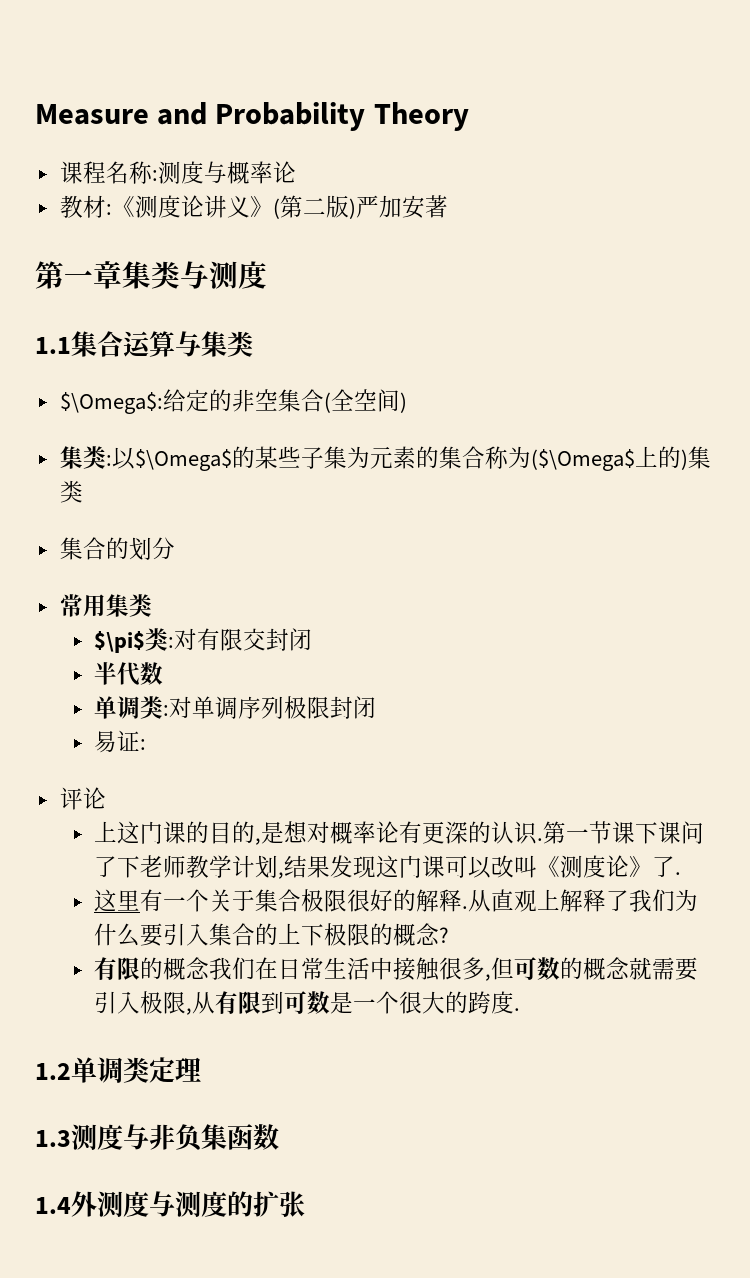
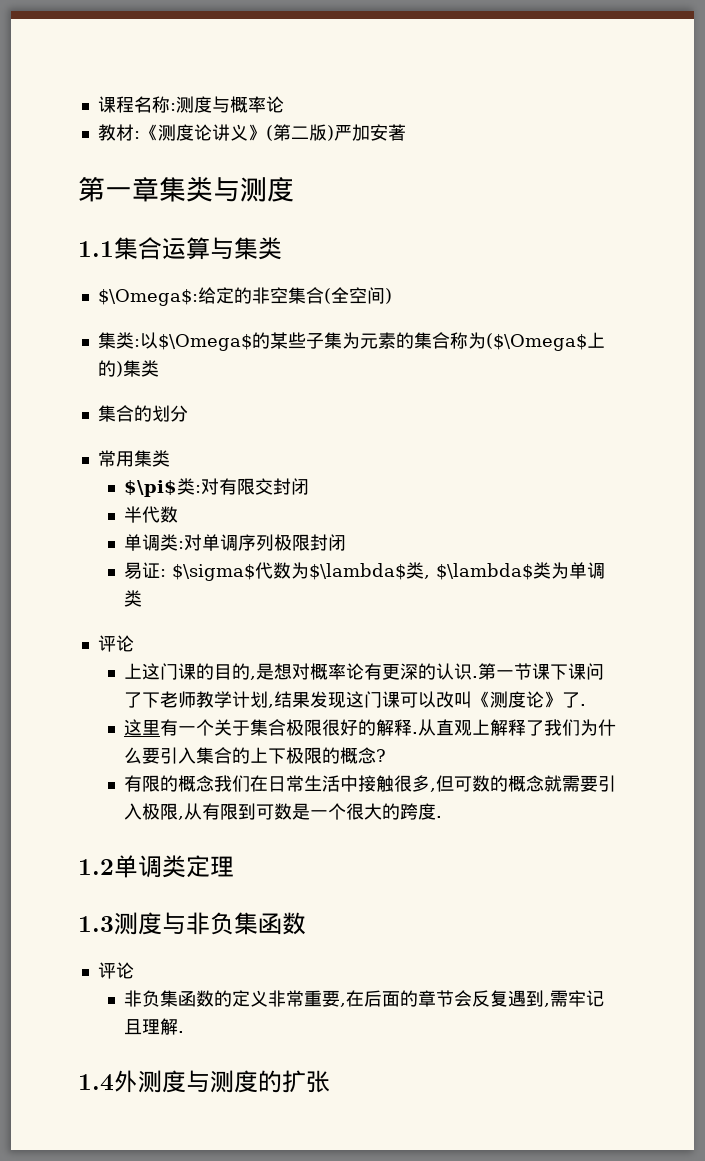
[35,102,469,131] Measure and Probability Theory // -> (97, 104) none
(146, 744) none -> [172,562,606,581] [124,590,143,607] $\sigma$代数为$\lambda$类, $\lambda$类为单调类
(279, 1137) none -> [97,962,134,979] [124,990,605,1007] [124,1018,185,1035] // 评论 // 非负集函数的定义非常重要,在后面的章节会反复遇到,需牢记且理解.

